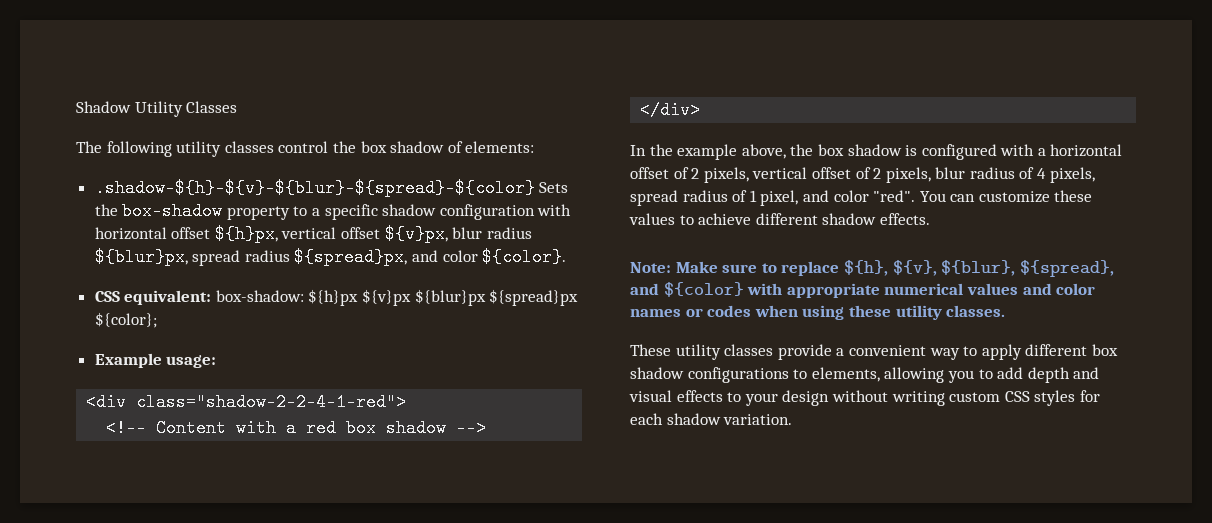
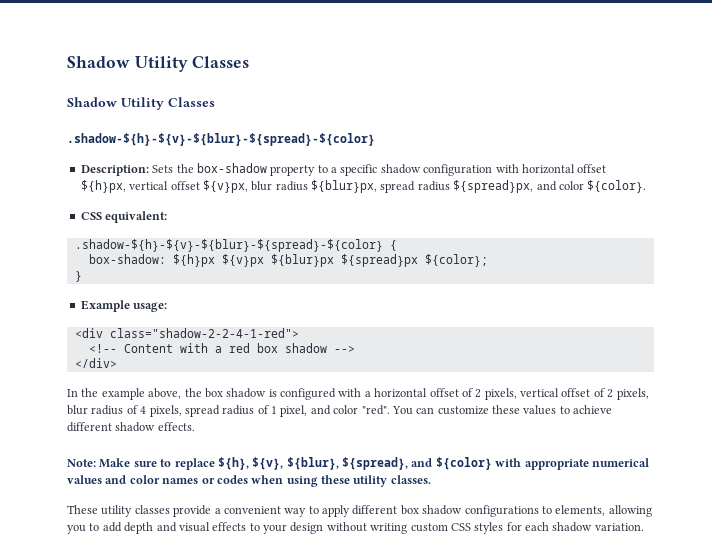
[76,101,238,117] [76,141,535,157] [94,179,535,197] Shadow Utility Classes // The following utility classes control the box shadow of elements: // .shadow-${h}-${v}-${blur}-${spread}-${color} -> [67,56,250,72] [67,97,215,110] [67,133,375,146] [80,165,149,176] Shadow Utility Classes // Shadow Utility Classes // .shadow-${h}-${v}-${blur}-${spread}-${color} // Description:
(212, 297) none -> [74,239,397,252] // .shadow-${h}-${v}-${blur}-${spread}-${color} { //
(157, 320) none -> [74,271,82,282] // }

